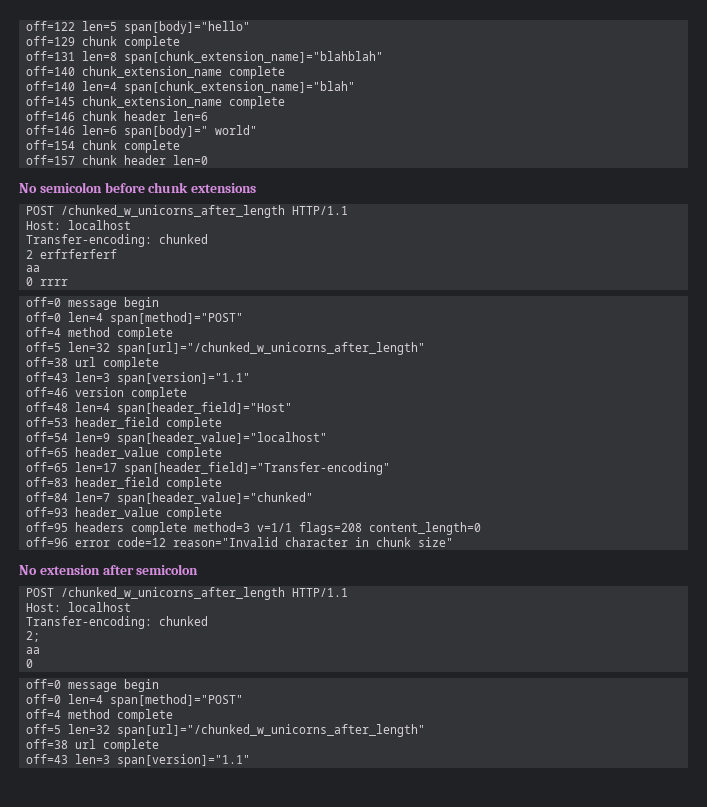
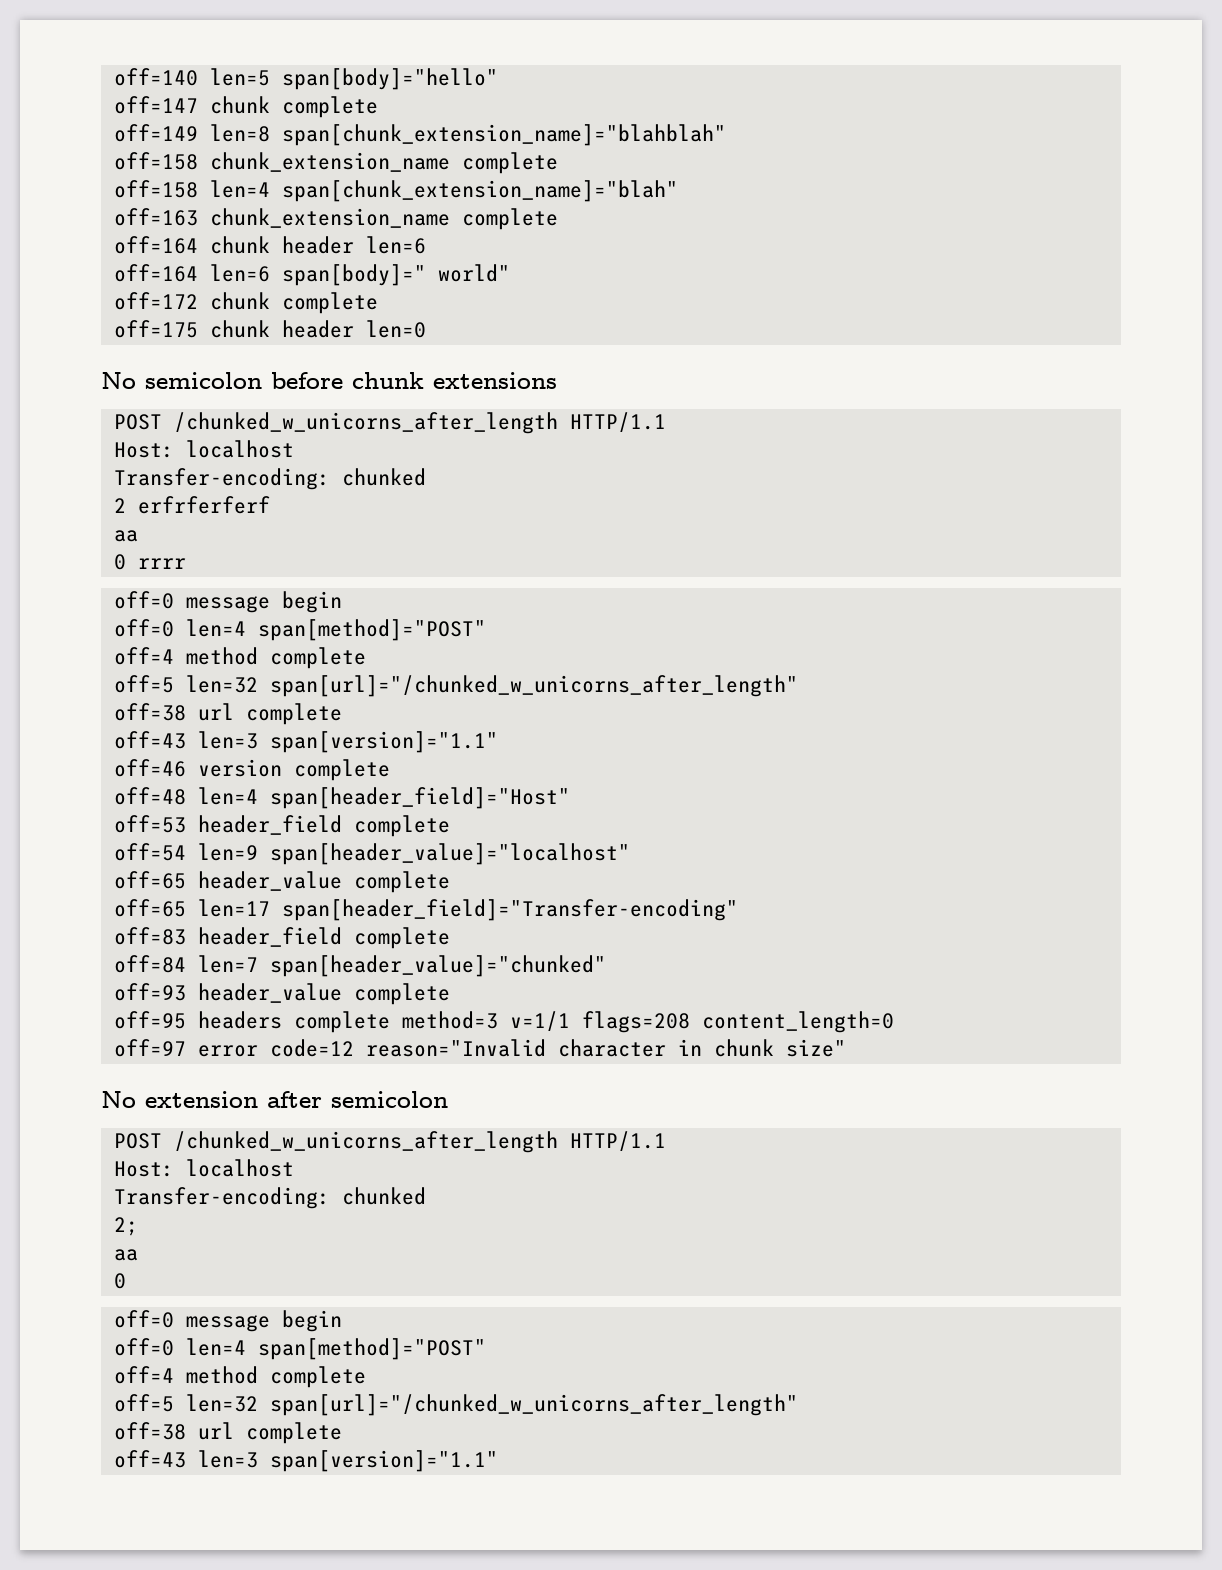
[26,21,76,31] off=122 -> [113,68,198,86] off=140
[26,36,181,49] [26,51,76,61] off=129 chunk complete // off=131 -> [113,96,378,118] [113,124,198,142] off=147 chunk complete // off=149
[26,66,286,79] [26,81,76,91] off=140 chunk_extension_name complete // off=140 -> [113,152,558,174] [113,180,198,198] off=158 chunk_extension_name complete // off=158
[26,96,286,109] [26,111,76,121] off=145 chunk_extension_name complete // off=146 -> [113,208,558,230] [113,236,198,254] off=163 chunk_extension_name complete // off=164
[26,125,76,135] off=146 -> [113,264,198,282] off=164
[26,140,181,153] [26,155,76,165] off=154 chunk complete // off=157 -> [113,292,378,314] [113,320,198,338] off=172 chunk complete // off=175
[26,537,69,547] off=96 -> [113,1039,186,1057] off=97

